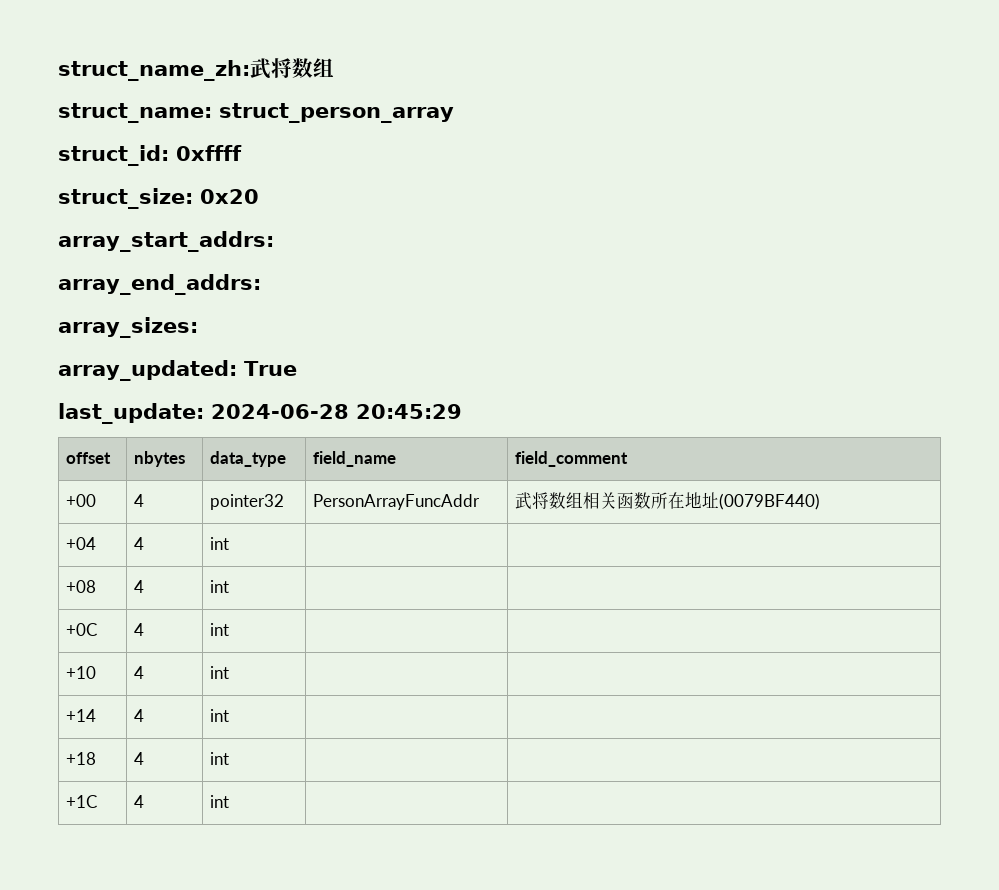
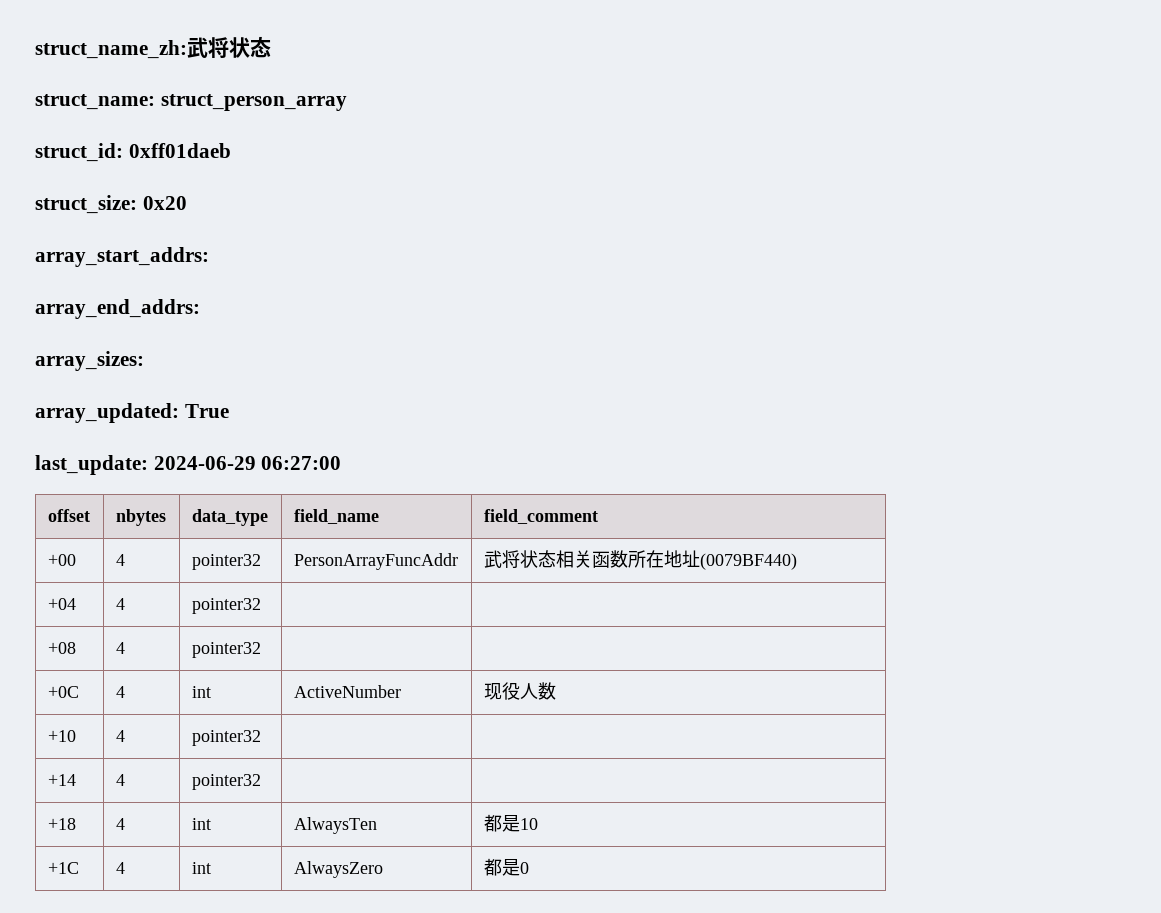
[292,58,334,78] 数组 -> [229,36,271,58] 状态
[176,145,242,161] 0xffff -> [128,143,231,158] 0xff01daeb
[211,404,462,419] 2024-06-28 20:45:29 -> [153,456,342,470] 2024-06-29 06:27:00
[549,492,584,509] 数组 -> [519,550,556,568] 状态
[210,537,230,550] int -> [191,598,261,614] pointer32
[210,580,230,593] int -> [191,642,261,658] pointer32
(230, 629) | -> [293,685,401,698] [483,682,556,700] ActiveNumber | 现役人数
[210,666,230,679] int -> [191,730,261,746] pointer32
[210,709,230,722] int -> [191,774,261,790] pointer32
(230, 758) | -> [293,817,377,834] [483,814,538,832] AlwaysTen | 都是10
(230, 801) | -> [293,861,383,878] [483,858,529,876] AlwaysZero | 都是0

